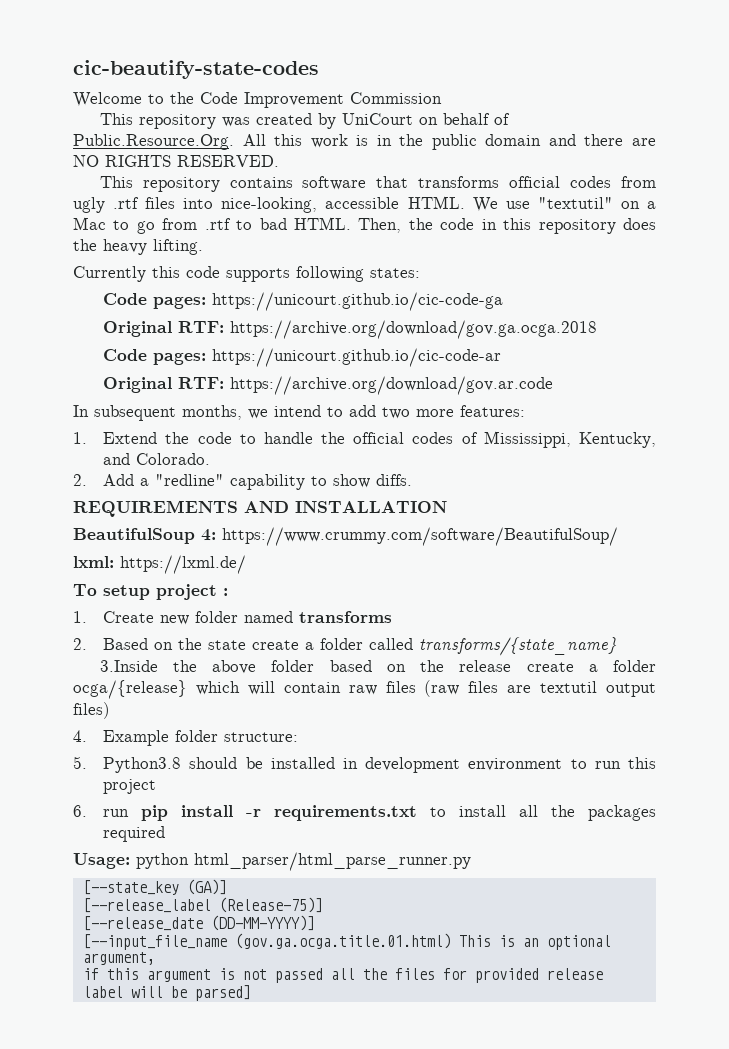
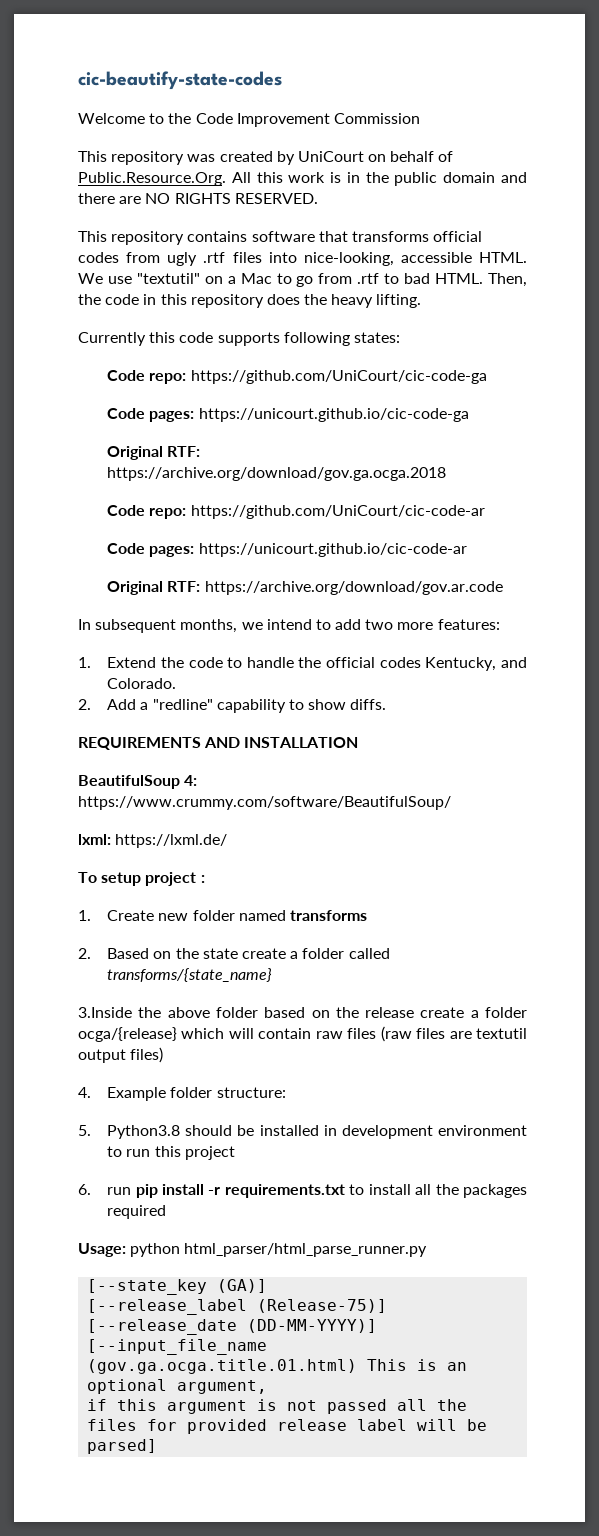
(420, 273) none -> [107,370,487,384] // Code repo: https://github.com/UniCourt/cic-code-ga
(598, 329) none -> [107,505,485,519] // Code repo: https://github.com/UniCourt/cic-code-ar
[461,431,571,448] of Mississippi, -> (421, 662) none

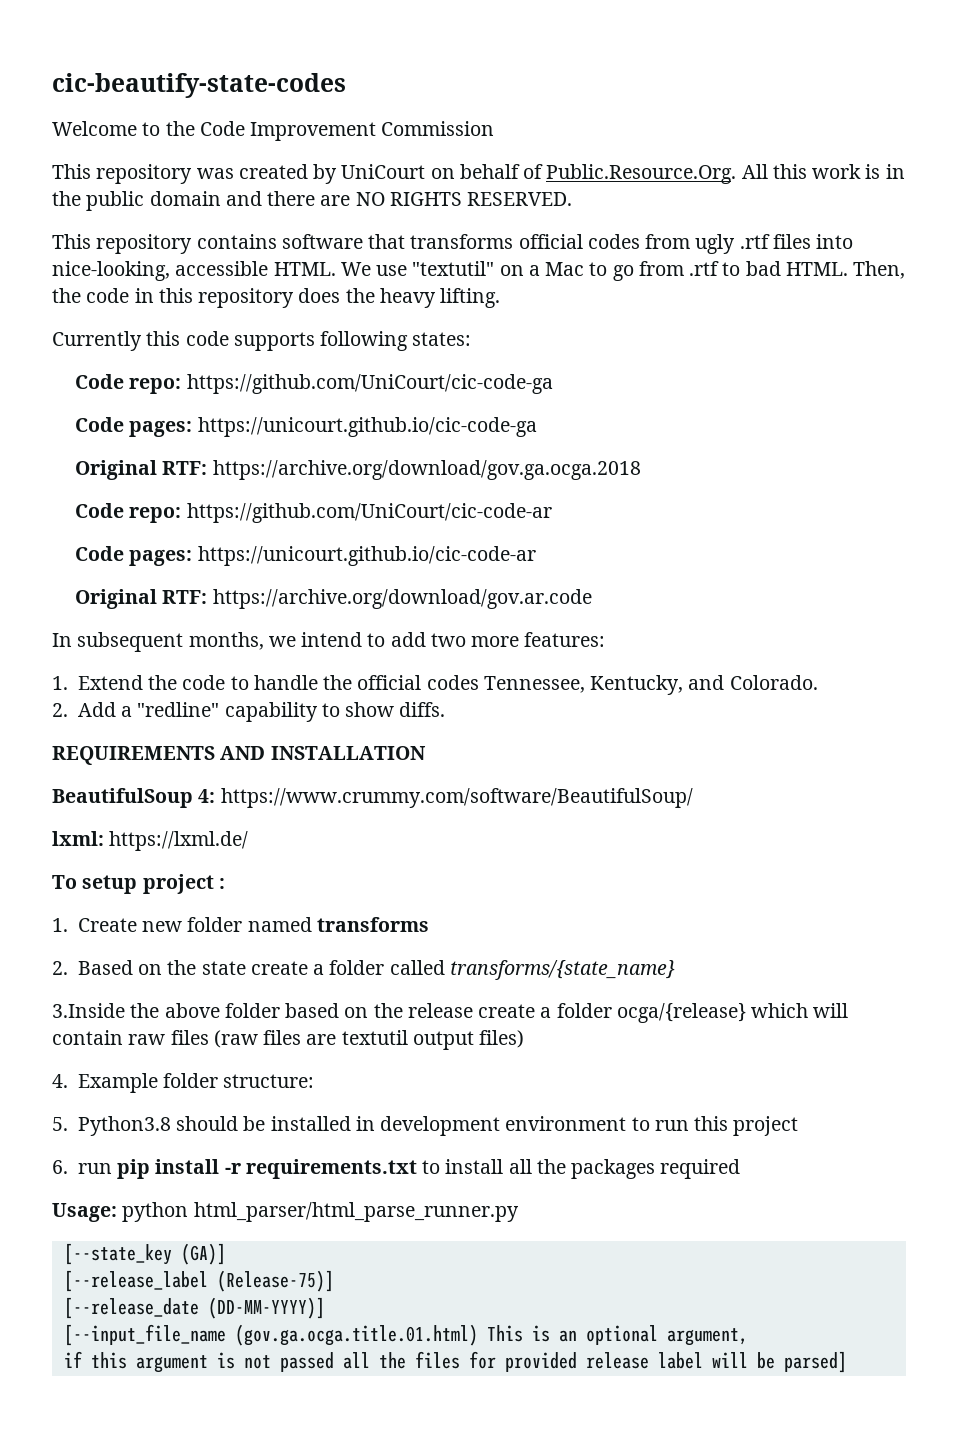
(421, 662) none -> [483,676,585,693] Tennessee,

